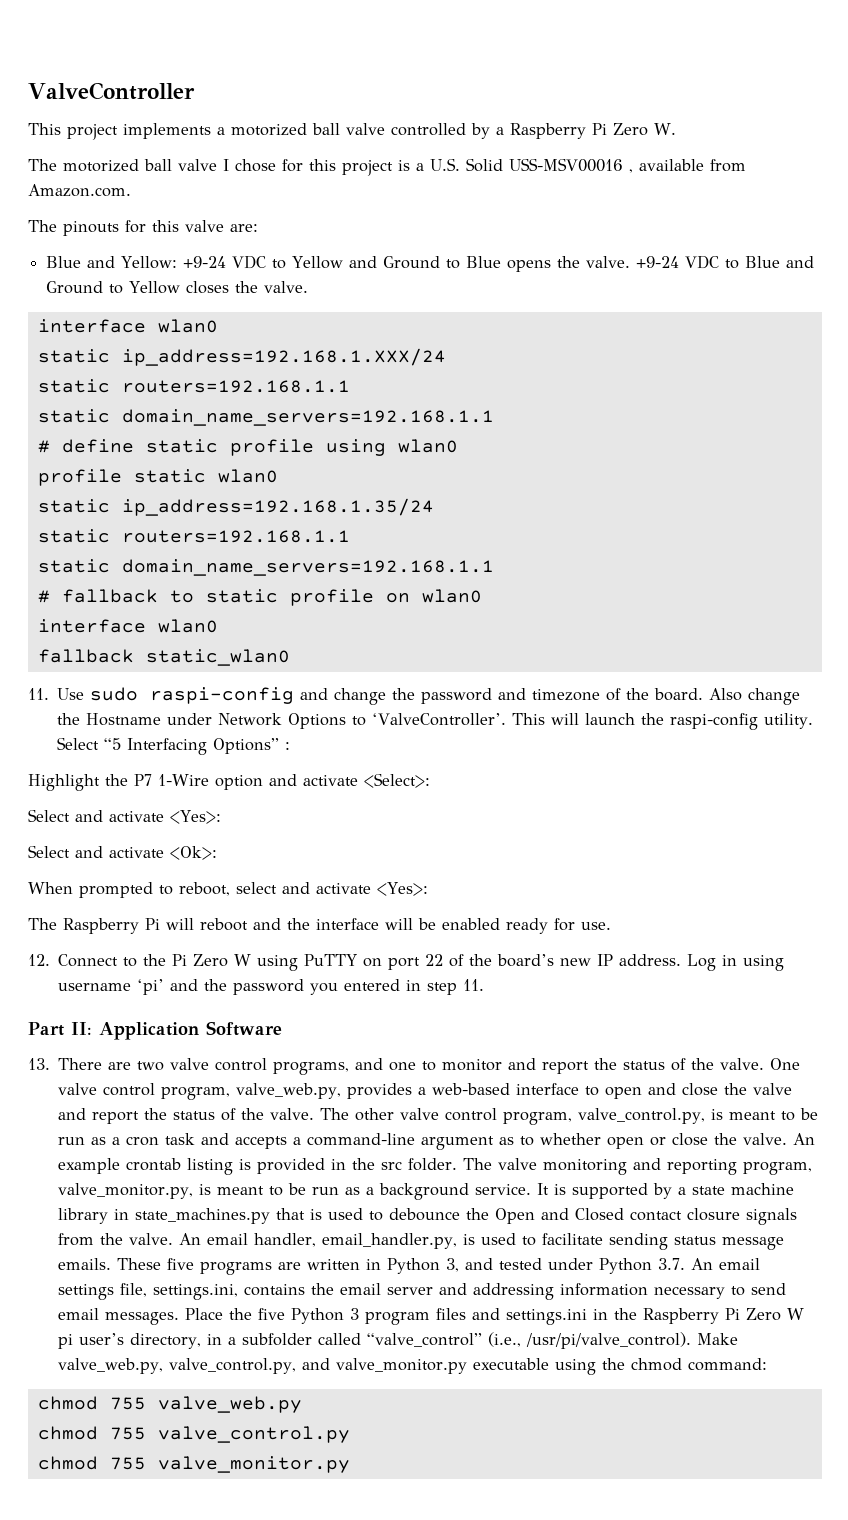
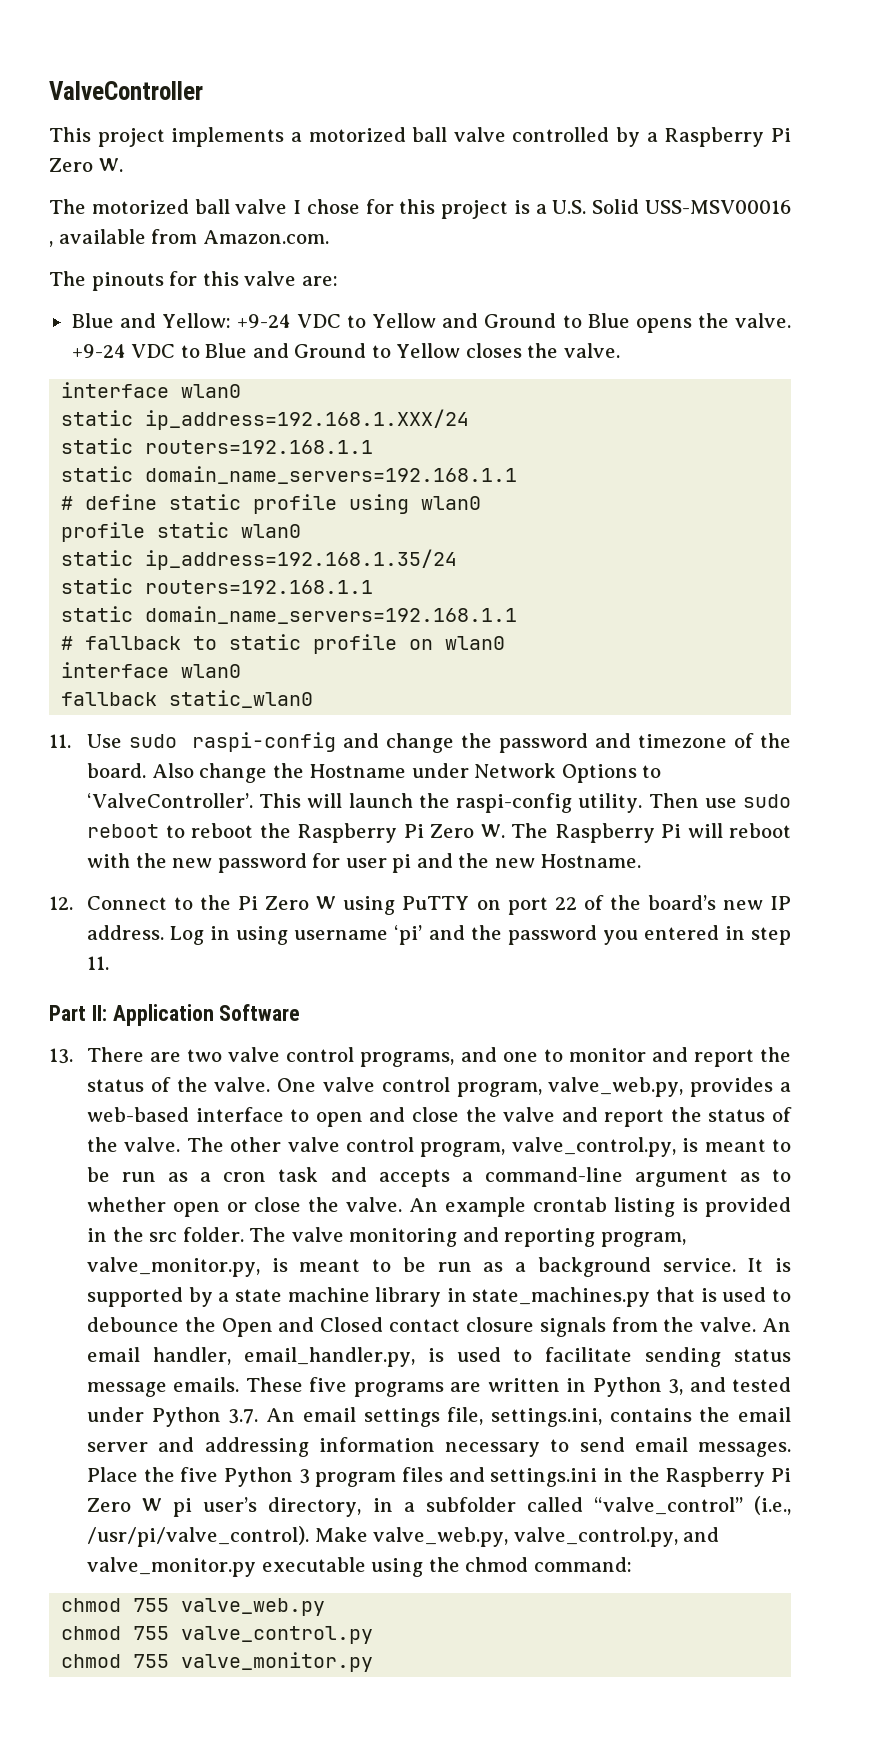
[57,737,291,755] [28,773,430,791] [28,809,221,824] [28,845,217,860] [28,882,428,898] Select “5 Interfacing Options” : // Highlight the P7 1-Wire option and activate <Select>: // Select and activate <Yes>: // Select and activate <Ok>: // When prompted to reboot, select and activate <Yes>: // -> [648,793,792,808] [87,823,505,843] Then use sudo reboot to reboot the Raspberry Pi Zero W.
[253,918,611,934] and the interface will be enabled ready for use. -> [87,853,642,873] with the new password for user pi and the new Hostname.

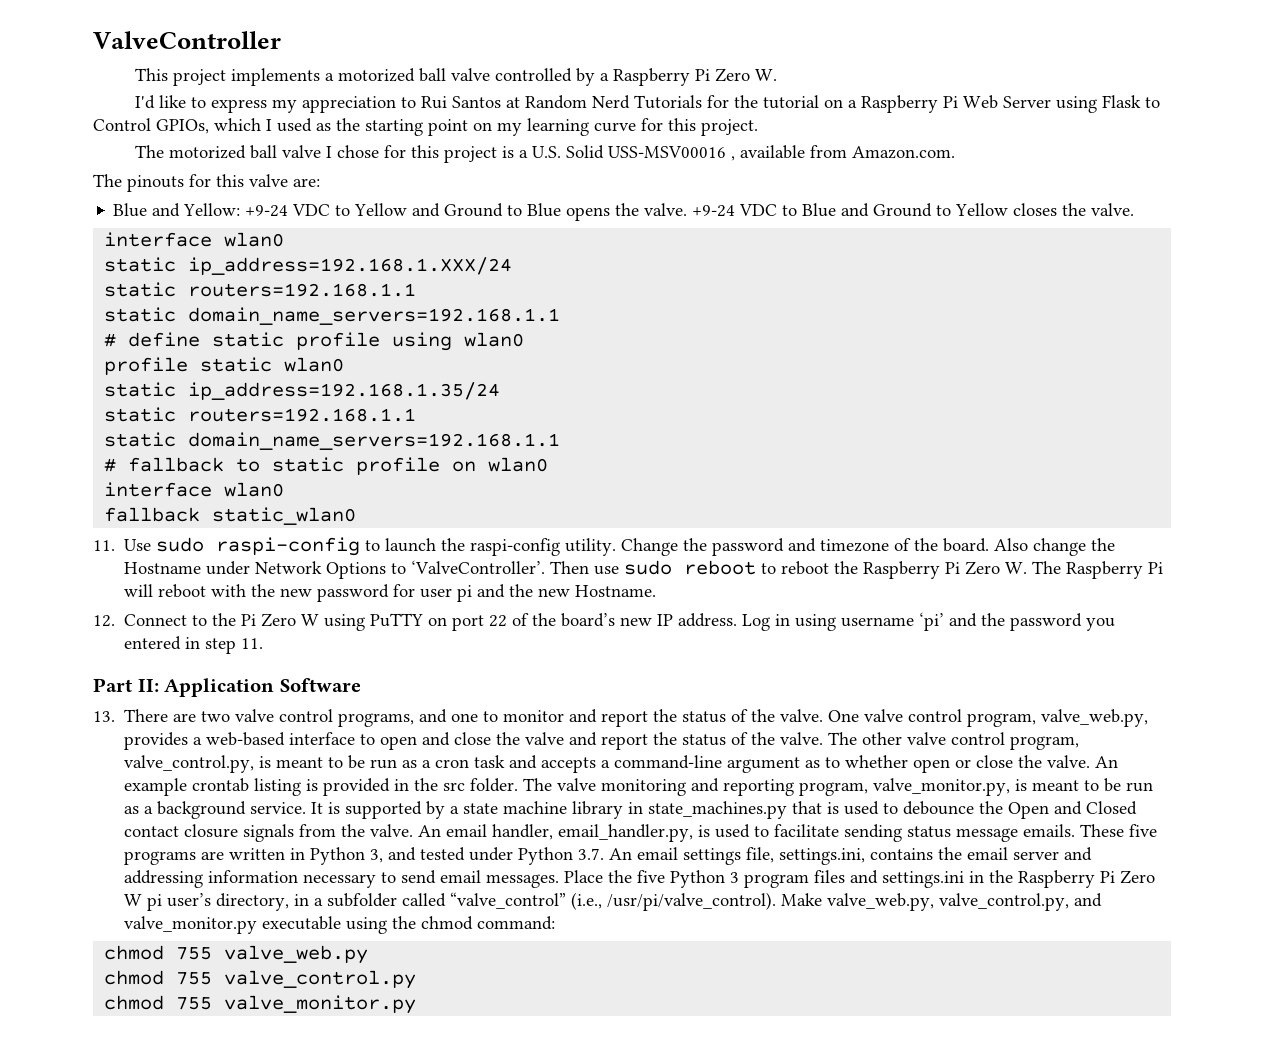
(123, 165) none -> [134,95,1160,113] [93,118,758,136] // I'd like to express my appreciation to Rui Santos at Random Nerd Tutorials for the tutorial on a Raspberry Pi Web Server using Flask to Control GPIOs, which I used as the starting point on my learning curve for this project.
[343,733,455,753] and change -> [365,538,679,556] to launch the raspi-config utility. Change
[259,793,643,813] This will launch the raspi-config utility. -> (546, 567) none

